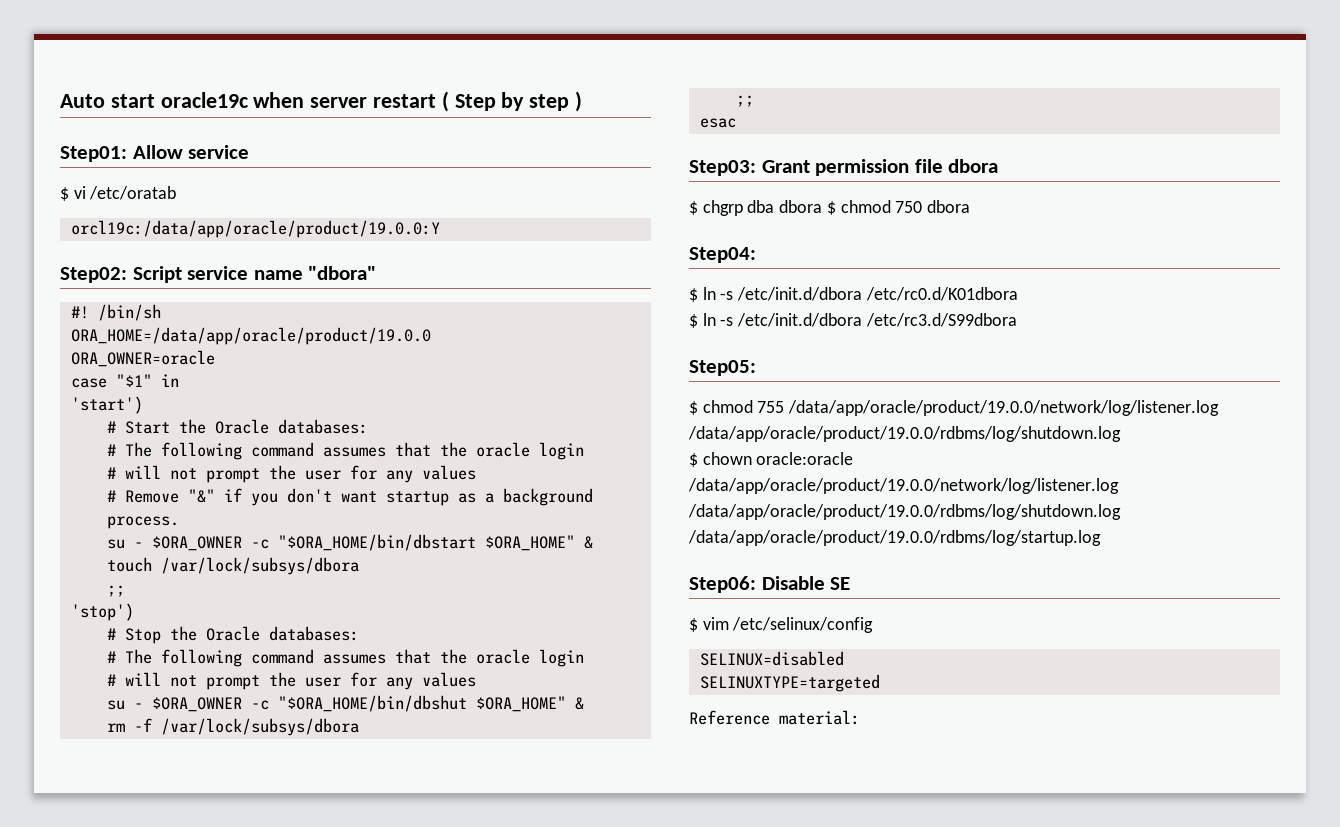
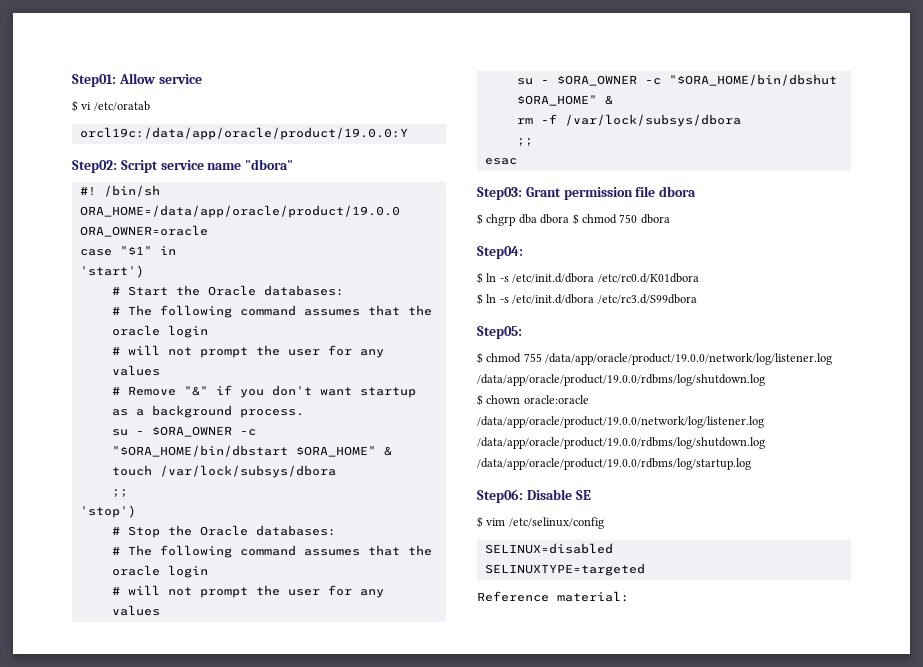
[60,91,583,112] Auto start oracle19c when server restart ( Step by step ) // -> (72, 80) none

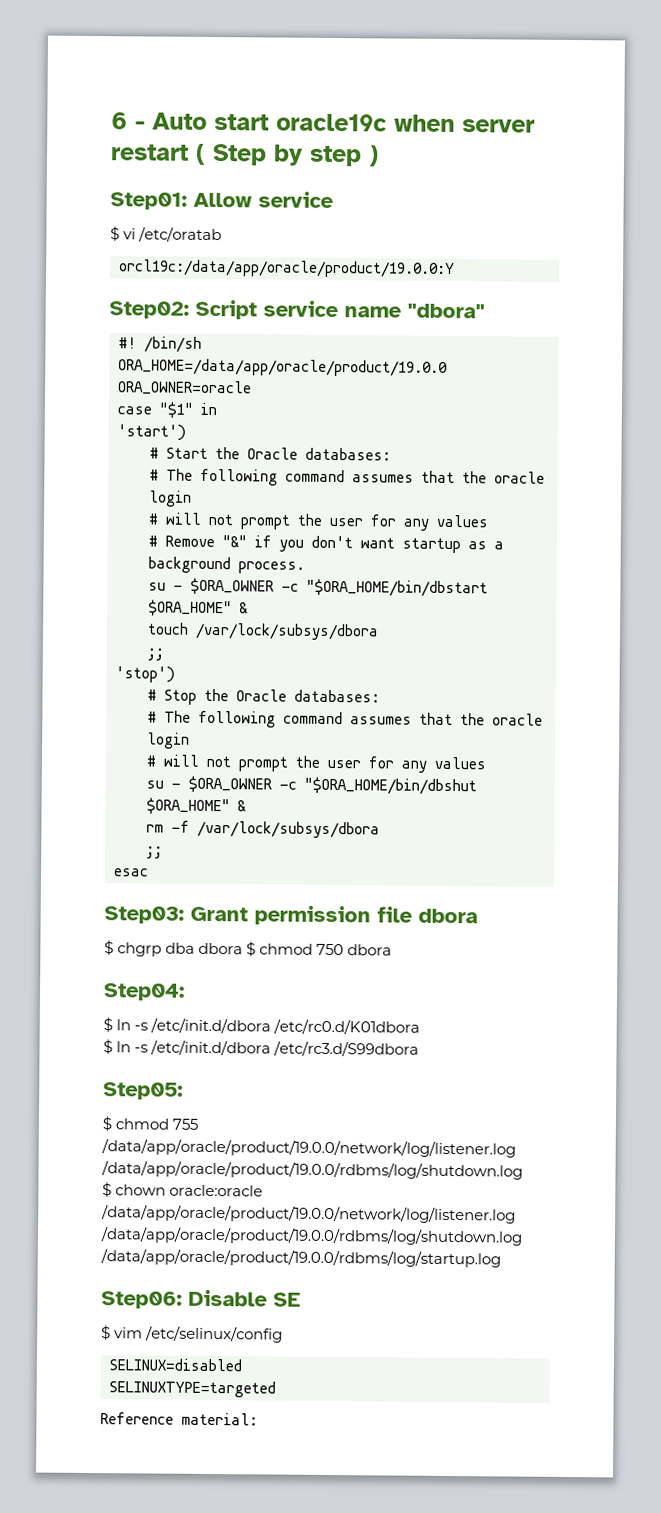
(72, 80) none -> [111,112,535,133] [110,143,379,167] 6 - Auto start oracle19c when server restart ( Step by step ) //

